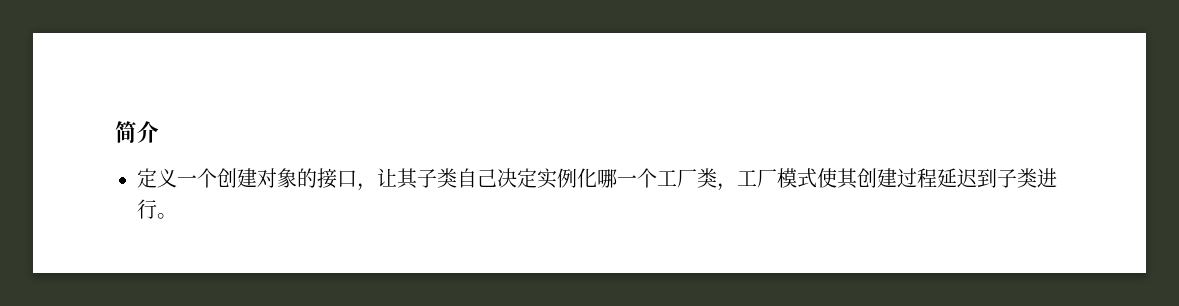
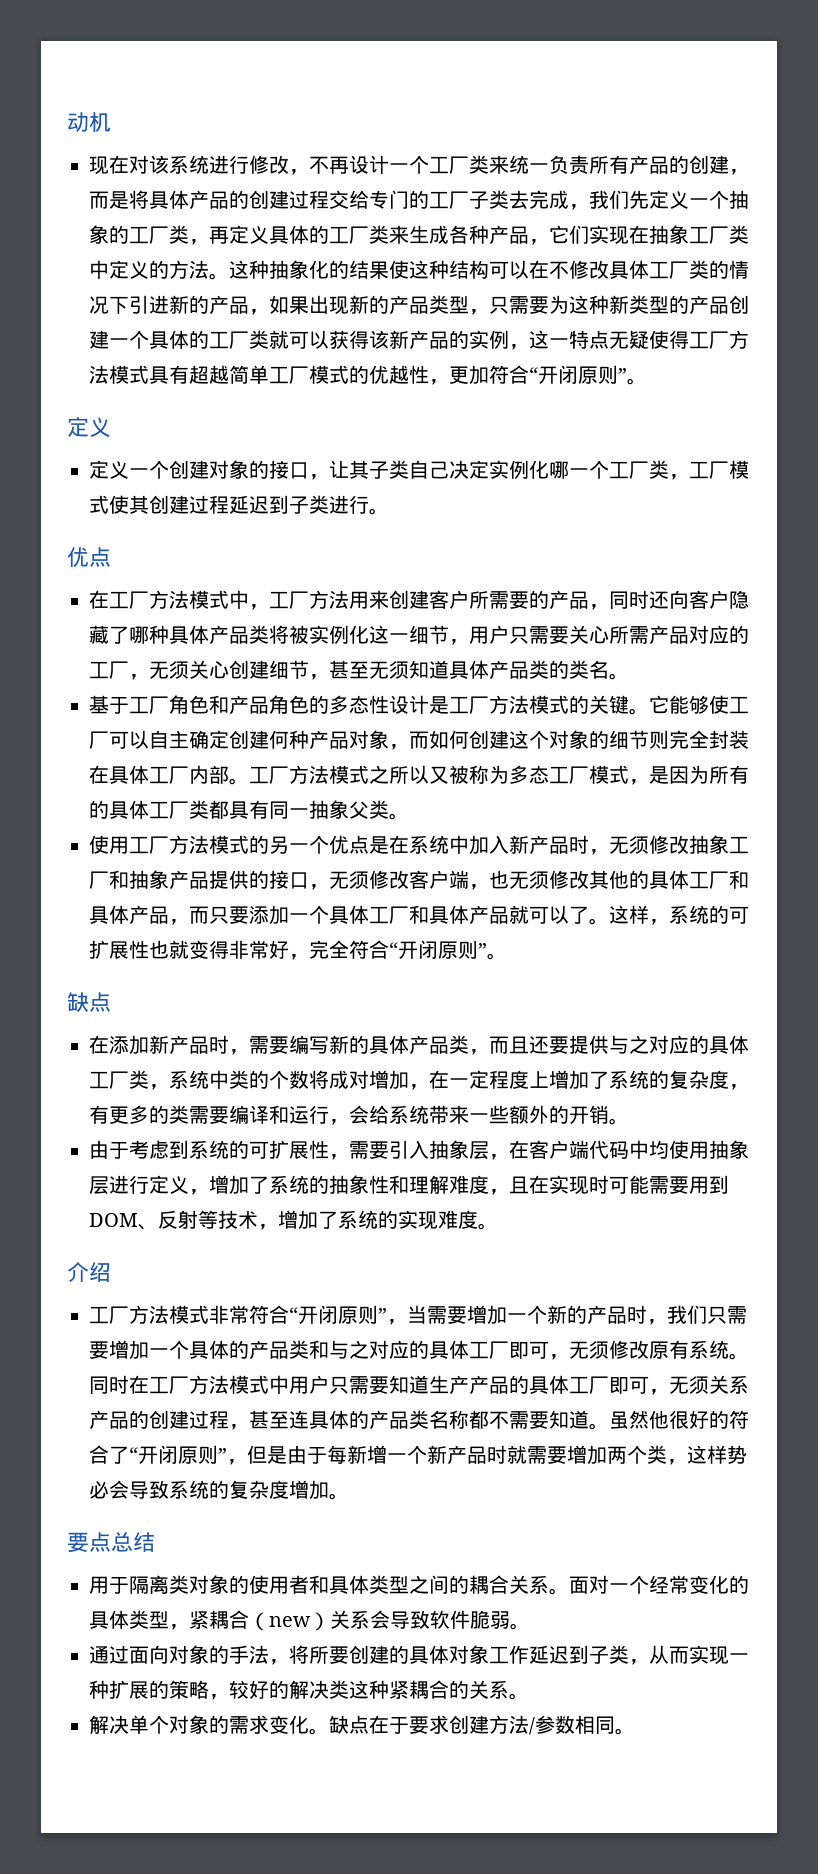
[115,121,159,143] 简介 -> [67,112,111,132] [89,155,749,175] [89,190,749,210] [89,225,749,245] [89,260,749,280] [89,295,749,315] [89,330,749,350] [89,365,647,385] [67,417,111,438] 动机 // 现在对该系统进行修改，不再设计一个工厂类来统一负责所有产品的创建，而是将具体产品的创建过程交给专门的工厂子类去完成，我们先定义一个抽象的工厂类，再定义具体的工厂类来生成各种产品，它们实现在抽象工厂类中定义的方法。这种抽象化的结果使这种结构可以在不修改具体工厂类的情况下引进新的产品，如果出现新的产品类型，只需要为这种新类型的产品创建一个具体的工厂类就可以获得该新产品的实例，这一特点无疑使得工厂方法模式具有超越简单工厂模式的优越性，更加符合“开闭原则”。 // 定义
(177, 216) none -> [67,547,111,568] [89,590,749,610] [89,625,749,645] [89,660,629,680] [89,695,749,715] [89,730,749,750] [89,765,749,785] [89,800,409,820] [89,835,749,855] [89,870,749,890] [89,905,749,925] [89,940,507,960] [67,992,111,1012] [89,1035,749,1055] [89,1070,749,1090] [89,1105,629,1125] [89,1140,749,1160] [89,1175,729,1195] [89,1210,498,1230] [67,1262,111,1283] [89,1305,747,1325] [89,1340,749,1360] [89,1375,749,1395] [89,1410,749,1430] [89,1445,747,1465] [89,1480,349,1500] [67,1532,155,1553] [89,1575,749,1595] [89,1610,530,1631] [89,1645,749,1665] [89,1680,529,1700] [89,1715,635,1735] // 优点 // 在工厂方法模式中，工厂方法用来创建客户所需要的产品，同时还向客户隐藏了哪种具体产品类将被实例化这一细节，用户只需要关心所需产品对应的工厂，无须关心创建细节，甚至无须知道具体产品类的类名。 // 基于工厂角色和产品角色的多态性设计是工厂方法模式的关键。它能够使工厂可以自主确定创建何种产品对象，而如何创建这个对象的细节则完全封装在具体工厂内部。工厂方法模式之所以又被称为多态工厂模式，是因为所有的具体工厂类都具有同一抽象父类。 // 使用工厂方法模式的另一个优点是在系统中加入新产品时，无须修改抽象工厂和抽象产品提供的接口，无须修改客户端，也无须修改其他的具体工厂和具体产品，而只要添加一个具体工厂和具体产品就可以了。这样，系统的可扩展性也就变得非常好，完全符合“开闭原则”。 // 缺点 // 在添加新产品时，需要编写新的具体产品类，而且还要提供与之对应的具体工厂类，系统中类的个数将成对增加，在一定程度上增加了系统的复杂度，有更多的类需要编译和运行，会给系统带来一些额外的开销。 // 由于考虑到系统的可扩展性，需要引入抽象层，在客户端代码中均使用抽象层进行定义，增加了系统的抽象性和理解难度，且在实现时可能需要用到DOM、反射等技术，增加了系统的实现难度。 // 介绍 // 工厂方法模式非常符合“开闭原则”，当需要增加一个新的产品时，我们只需要增加一个具体的产品类和与之对应的具体工厂即可，无须修改原有系统。同时在工厂方法模式中用户只需要知道生产产品的具体工厂即可，无须关系产品的创建过程，甚至连具体的产品类名称都不需要知道。虽然他很好的符合了“开闭原则”，但是由于每新增一个新产品时就需要增加两个类，这样势必会导致系统的复杂度增加。 // 要点总结 // 用于隔离类对象的使用者和具体类型之间的耦合关系。面对一个经常变化的具体类型，紧耦合（new）关系会导致软件脆弱。 // 通过面向对象的手法，将所要创建的具体对象工作延迟到子类，从而实现一种扩展的策略，较好的解决类这种紧耦合的关系。 // 解决单个对象的需求变化。缺点在于要求创建方法/参数相同。

